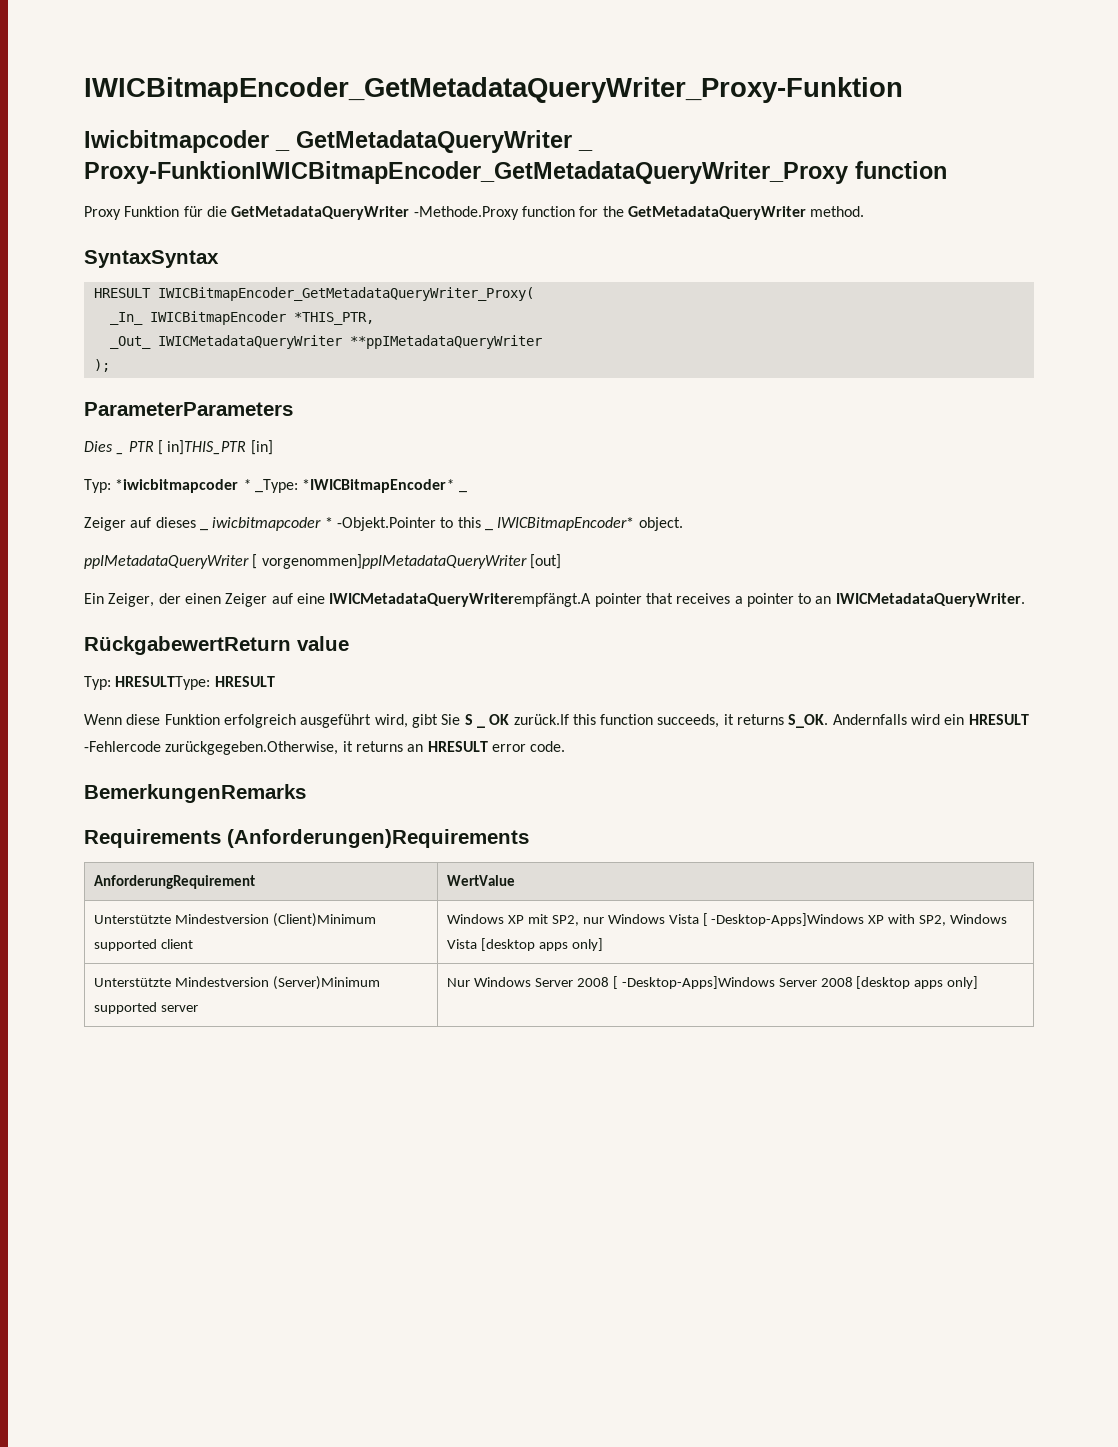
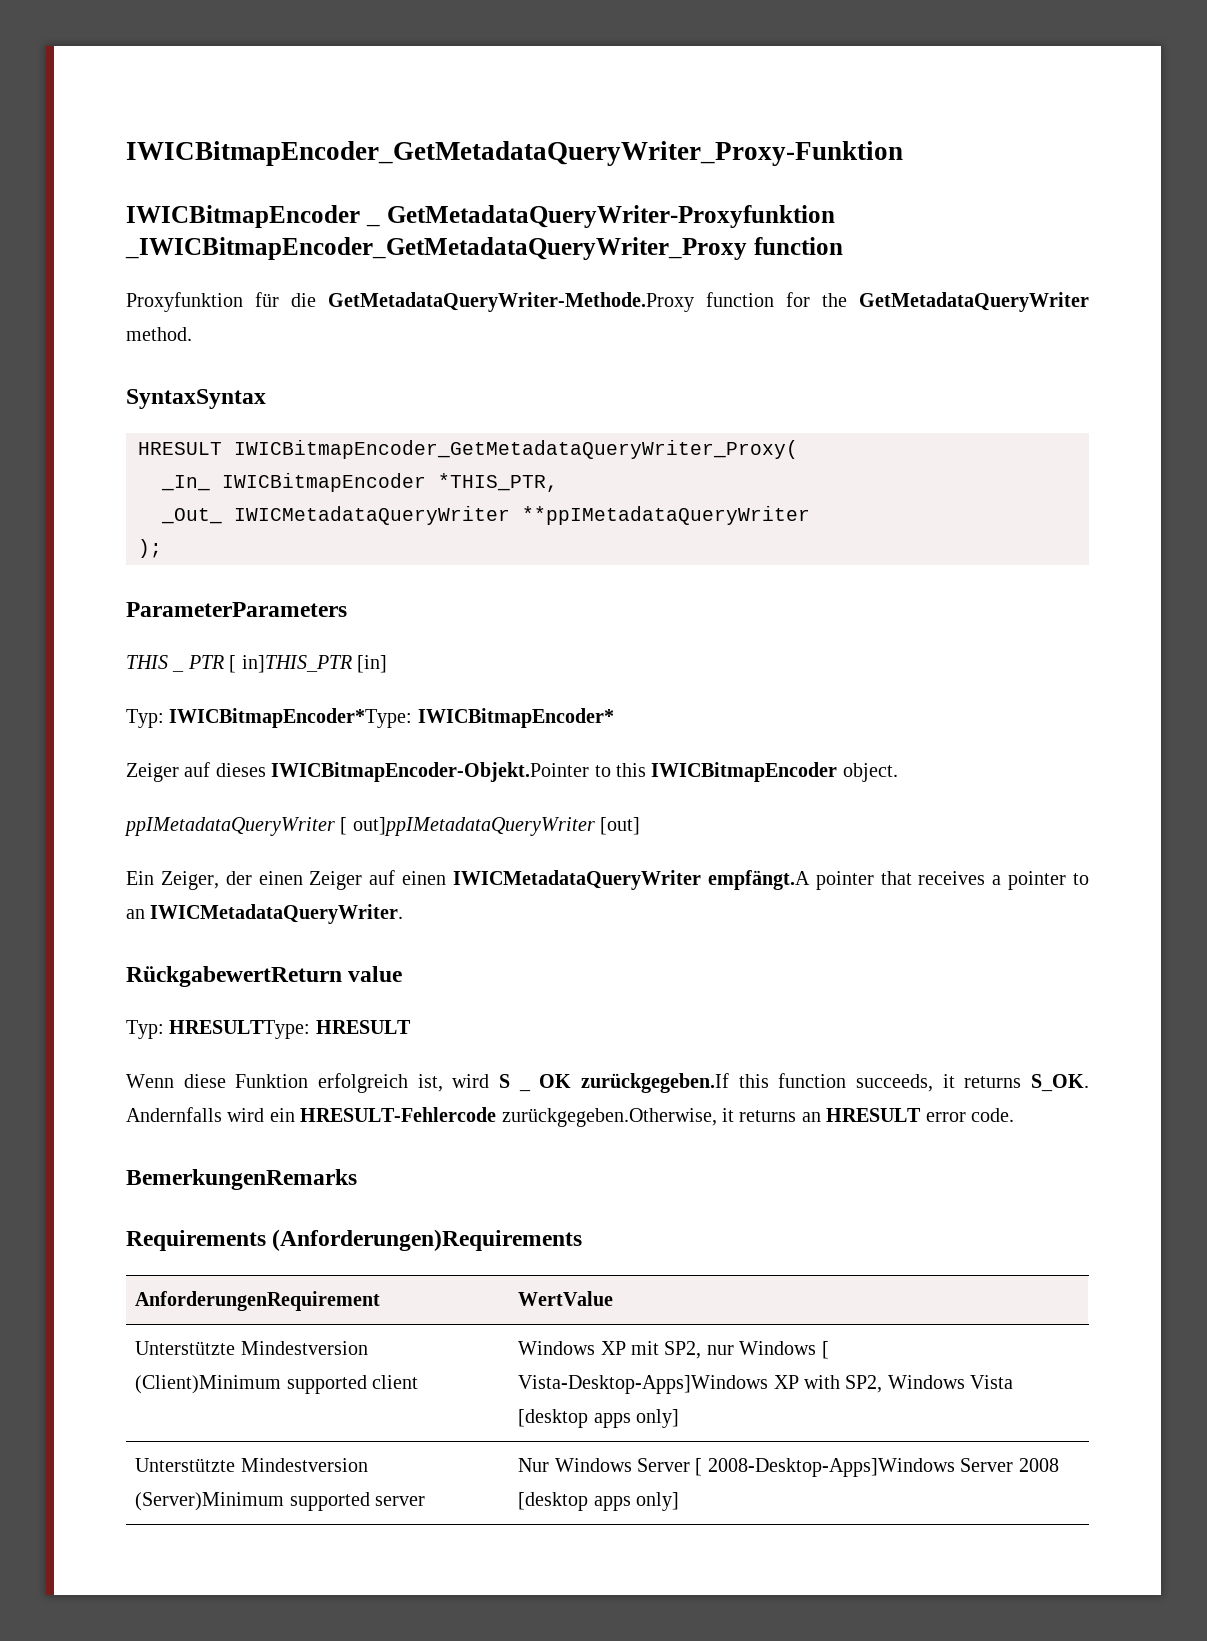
[84,130,593,153] [84,161,947,184] [84,206,519,220] Iwicbitmapcoder _ GetMetadataQueryWriter _ Proxy-FunktionIWICBitmapEncoder_GetMetadataQueryWriter_Proxy function // Proxy Funktion für die GetMetadataQueryWriter -Methode.Proxy -> [126,205,835,228] [125,237,843,260] [126,292,694,312] IWICBitmapEncoder _ GetMetadataQueryWriter-Proxyfunktion _IWICBitmapEncoder_GetMetadataQueryWriter_Proxy function // Proxyfunktion für die GetMetadataQueryWriter-Methode.Proxy
[84,441,113,452] Dies -> [126,655,168,669] THIS
[115,479,467,493] [84,517,196,531] [199,517,481,531] [484,517,635,531] *iwicbitmapcoder * _Type: *IWICBitmapEncoder* _ // Zeiger auf dieses _ iwicbitmapcoder * -Objekt.Pointer to this _ IWICBitmapEncoder* -> [169,708,614,728] [126,762,838,782] IWICBitmapEncoder*Type: IWICBitmapEncoder* // Zeiger auf dieses IWICBitmapEncoder-Objekt.Pointer to this IWICBitmapEncoder
[261,554,527,569] vorgenommen]ppIMetadataQueryWriter -> [352,817,595,836] out]ppIMetadataQueryWriter
[296,593,592,607] eine IWICMetadataQueryWriterempfängt.A -> [402,870,810,890] einen IWICMetadataQueryWriter empfängt.A
[300,714,461,728] ausgeführt wird, gibt Sie -> [417,1074,490,1092] ist, wird
[513,714,569,725] zurück.If -> [581,1073,730,1093] zurückgegeben.If
[968,714,1029,725] [84,741,161,752] HRESULT -Fehlercode -> [300,1107,497,1122] HRESULT-Fehlercode
[94,875,256,889] AnforderungRequirement -> [135,1291,381,1311] AnforderungenRequirement
[668,913,865,926] Vista [ -Desktop-Apps]Windows -> [821,1341,829,1359] [518,1375,769,1394] [ Vista-Desktop-Apps]Windows
[576,976,775,989] 2008 [ -Desktop-Apps]Windows -> [695,1458,955,1477] [ 2008-Desktop-Apps]Windows

